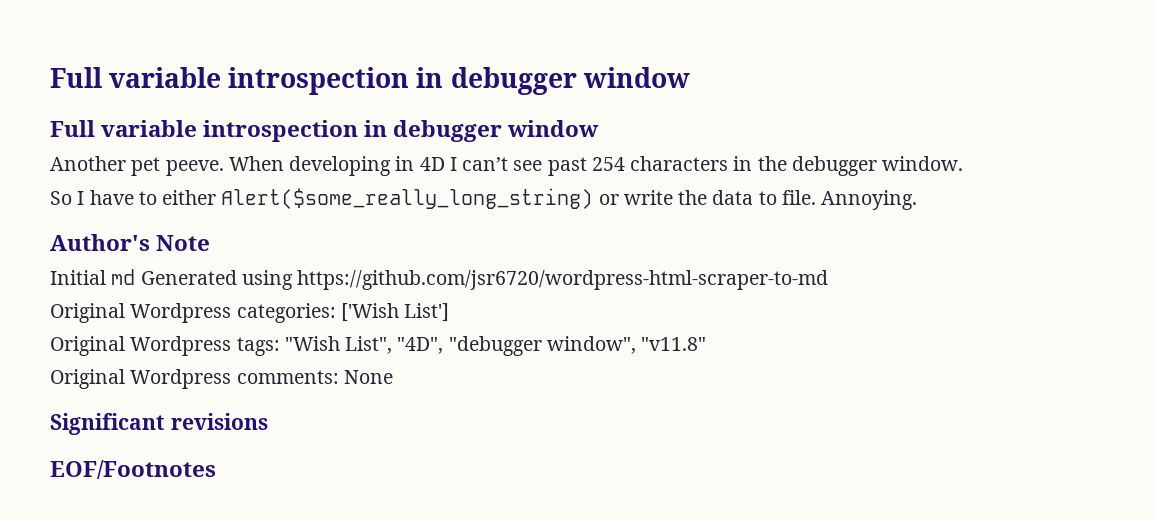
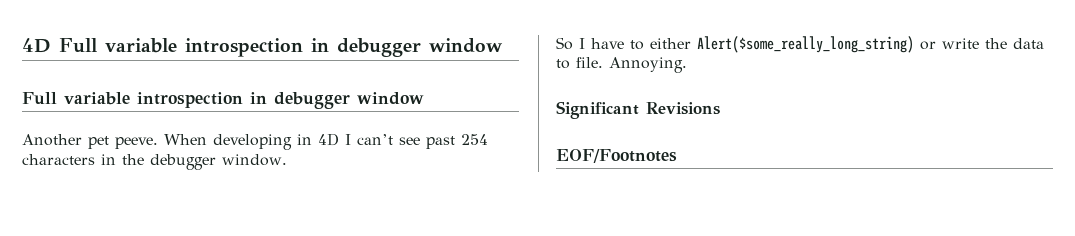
(50, 77) none -> [22,38,51,53] 4D
[50,234,211,251] [50,269,829,290] [50,303,450,323] [50,336,707,356] [50,369,393,389] // Author's Note // Initial md Generated using https://github.com/jsr6720/wordpress-html-scraper-to-md // Original Wordpress categories: ['Wish List'] // Original Wordpress tags: "Wish List", "4D", "debugger window", "v11.8" // Original Wordpress comments: None -> (687, 65) none
[170,413,268,430] revisions -> [646,102,720,115] Revisions

